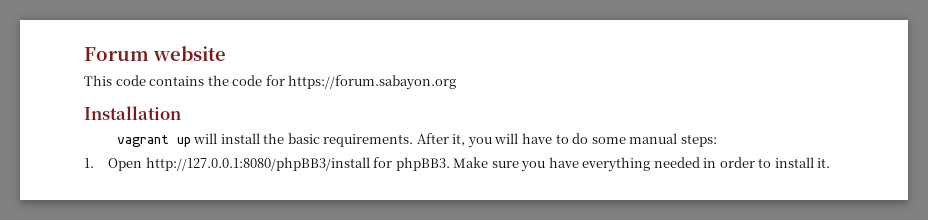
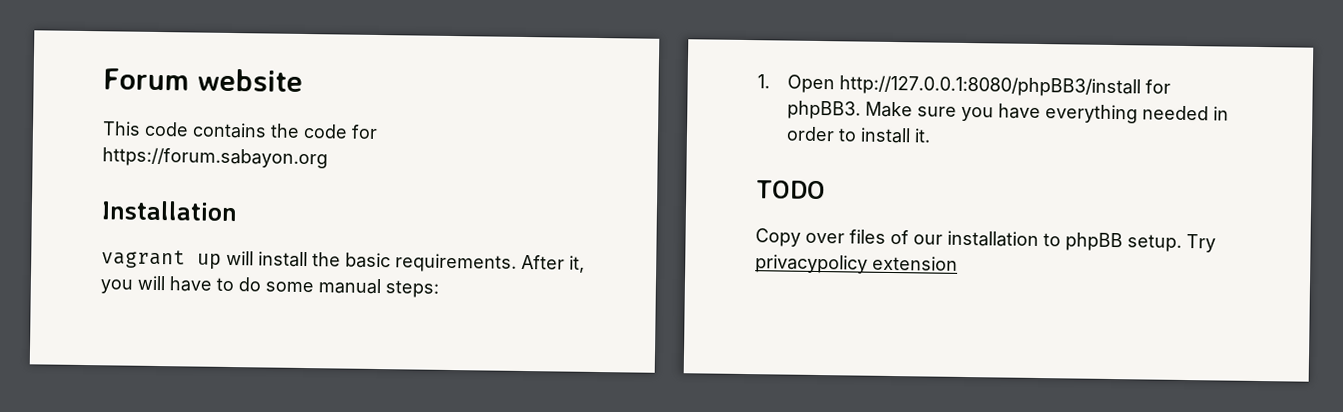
(831, 163) none -> [756,180,826,200] [755,228,1216,253] [755,254,958,274] // TODO // Copy over files of our installation to phpBB setup. Try privacypolicy extension

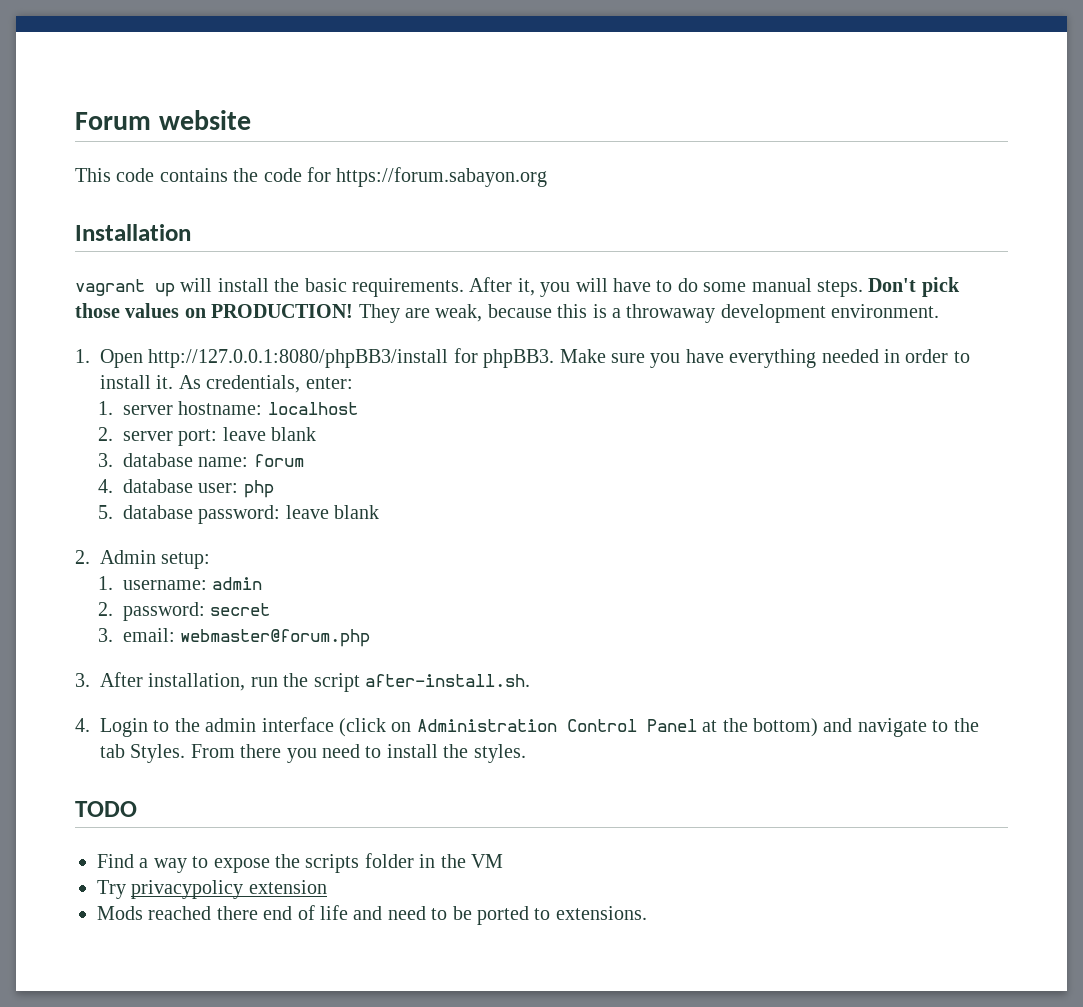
[385,280,439,298] steps: -> [816,277,960,297] [75,303,940,323] steps. Don't pick those values on PRODUCTION! They are weak, because this is a throwaway development environment.
[756,180,826,200] [755,228,1216,253] [755,254,958,274] // TODO // Copy over files of our installation to phpBB setup. Try privacypolicy extension -> [178,375,353,393] [97,401,358,415] [97,427,316,446] [97,453,304,467] [97,479,274,498] [97,505,379,524] [75,550,211,569] [97,576,263,590] [97,602,271,621] [97,628,371,647] [75,672,530,692] [75,717,979,737] [100,744,526,763] [75,801,137,817] [97,853,503,873] [97,880,327,899] [97,905,647,925] As credentials, enter: // 1. server hostname: localhost // 2. server port: leave blank // 3. database name: forum // 4. database user: php // 5. database password: leave blank // 2. Admin setup: // 1. username: admin // 2. password: secret // 3. email: webmaster@forum.php // 3. After installation, run the script after-install.sh. // 4. Login to the admin interface (click on Administration Control Panel at the bottom) and navigate to the tab Styles. From there you need to install the styles. // TODO // Find a way to expose the scripts folder in the VM // Try privacypolicy extension // Mods reached there end of life and need to be ported to extensions.

